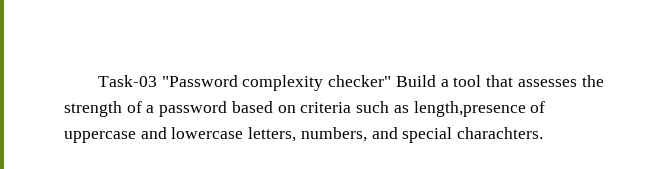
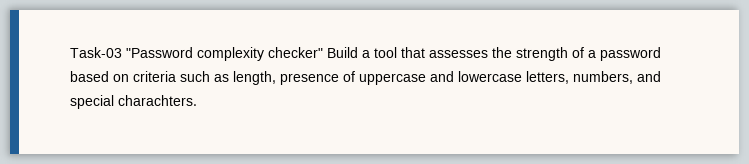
[413,101,526,117] length,presence -> [233,71,339,85] length, presence

